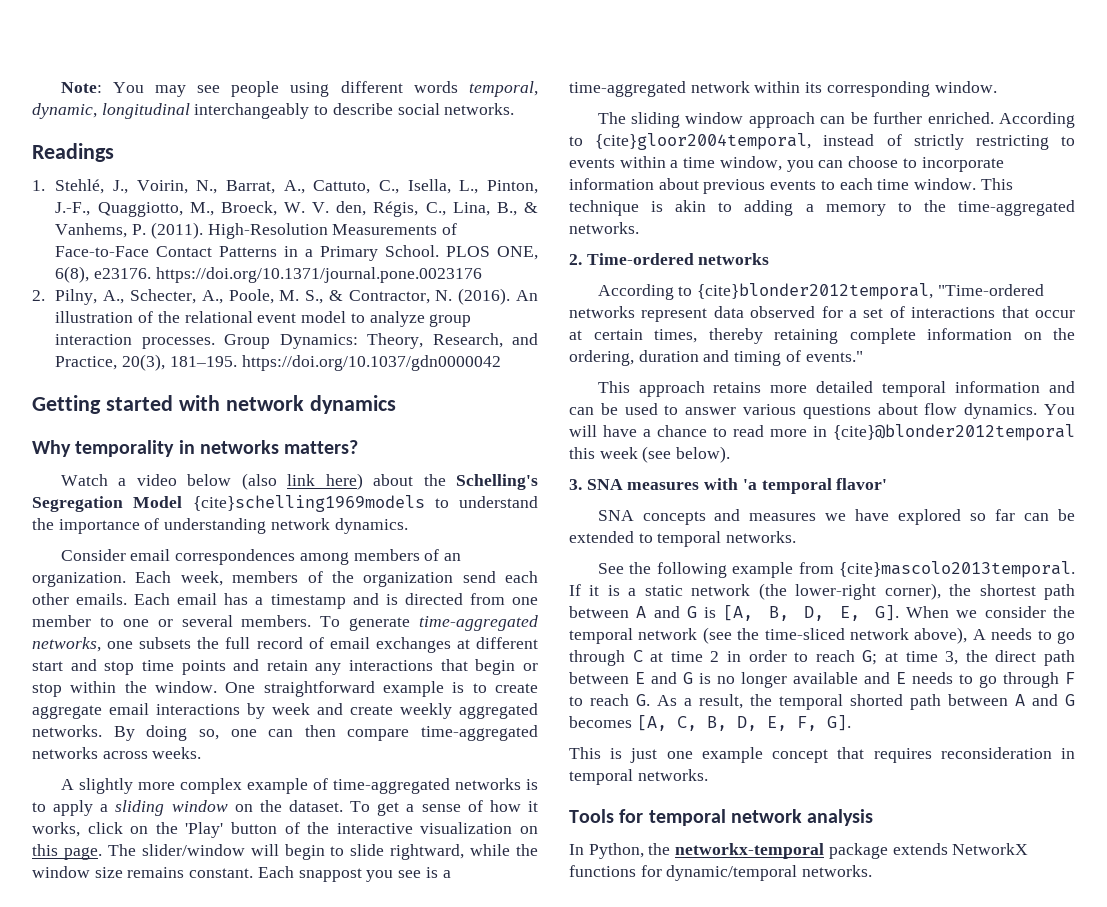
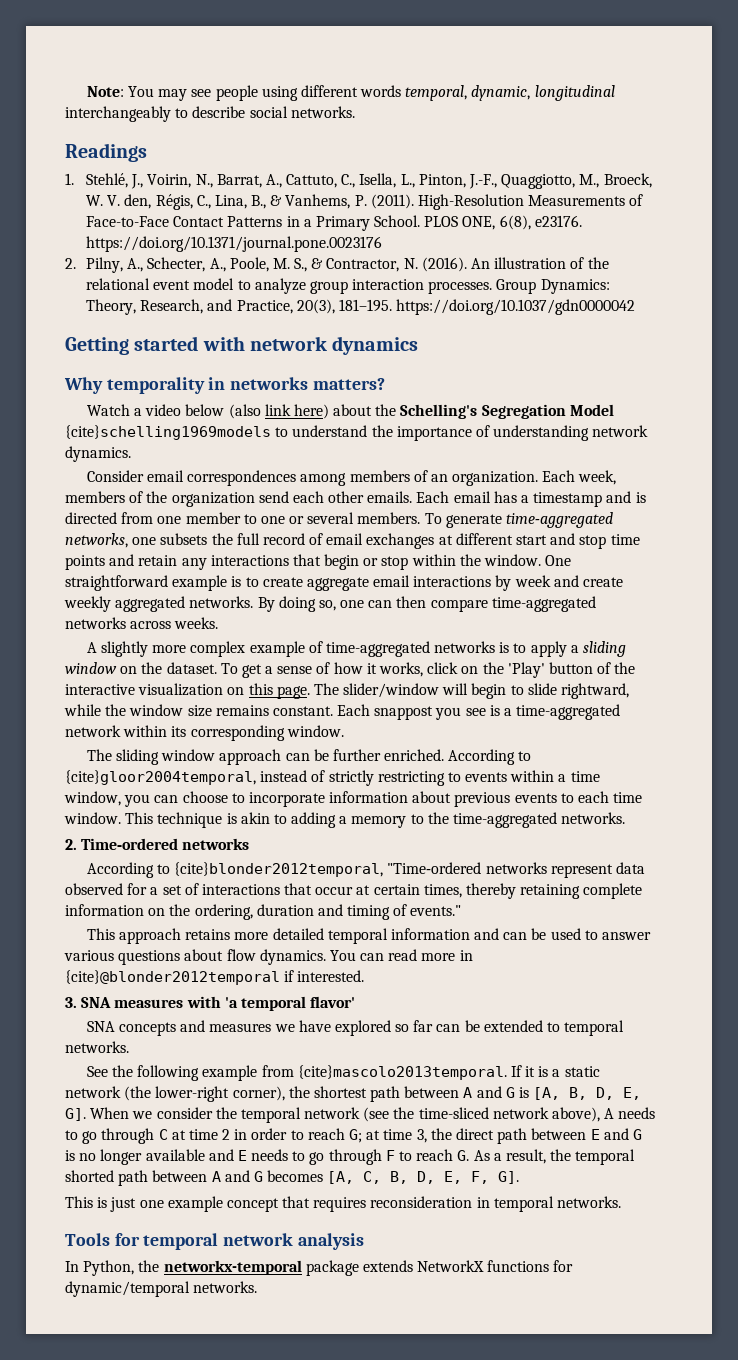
[569,424,1075,441] [569,446,731,463] will have a chance to read more in {cite}@blonder2012temporal this week (see below). -> [360,949,473,961] [65,970,365,985] can read more in {cite}@blonder2012temporal if interested.

